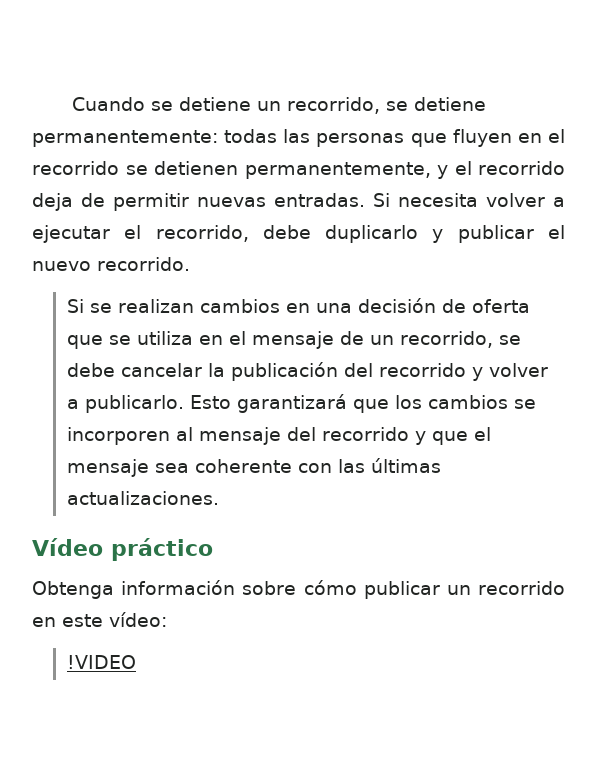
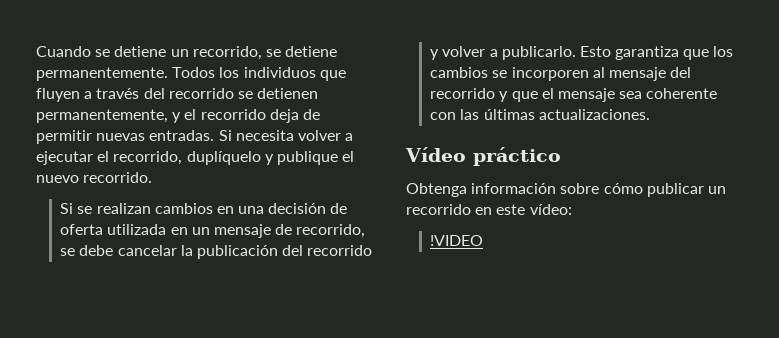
[32,129,566,147] permanentemente: todas las personas que fluyen en el -> [36,67,346,81] [36,88,165,102] permanentemente. Todos los individuos que fluyen a través del
[262,225,534,243] debe duplicarlo y publicar -> [186,151,338,165] duplíquelo y publique
[66,331,246,349] que se utiliza en el -> [107,224,210,235] utilizada en un
[369,335,394,345] un -> (293, 229) none
[236,394,347,413] garantizará -> [615,46,680,60] garantiza

